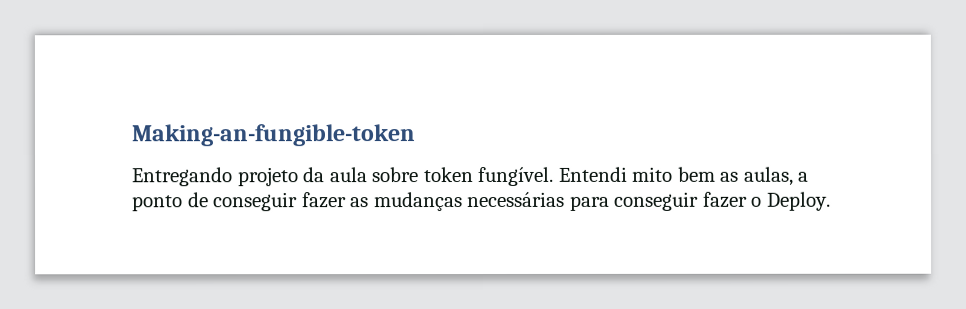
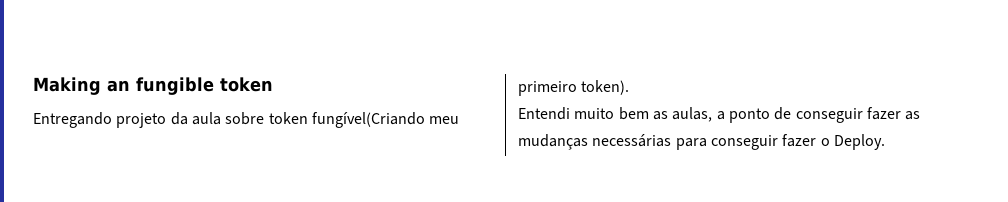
[131,124,415,147] Making-an-fungible-token -> [33,77,273,95] Making an fungible token
[478,166,674,187] fungível. Entendi mito -> [311,112,460,128] [518,80,630,96] [518,107,615,120] fungível(Criando meu primeiro token). // Entendi muito

